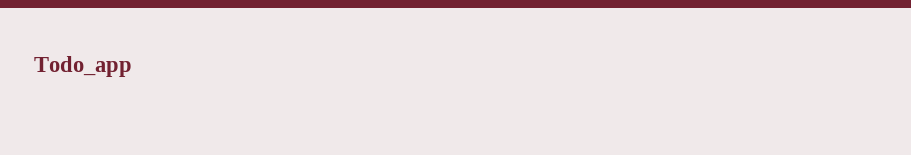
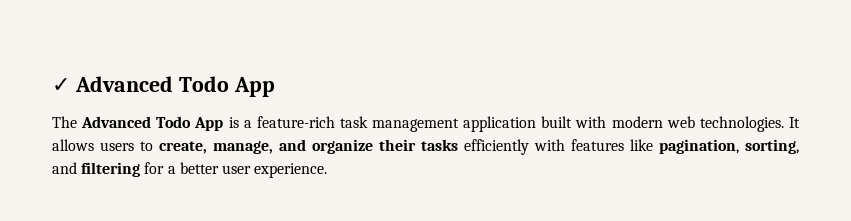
[34,56,132,77] Todo_app -> [52,76,275,97] [52,116,800,132] [52,139,799,155] [52,162,328,178] ✓ Advanced Todo App // The Advanced Todo App is a feature-rich task management application built with modern web technologies. It allows users to create, manage, and organize their tasks efficiently with features like pagination, sorting, and filtering for a better user experience.

